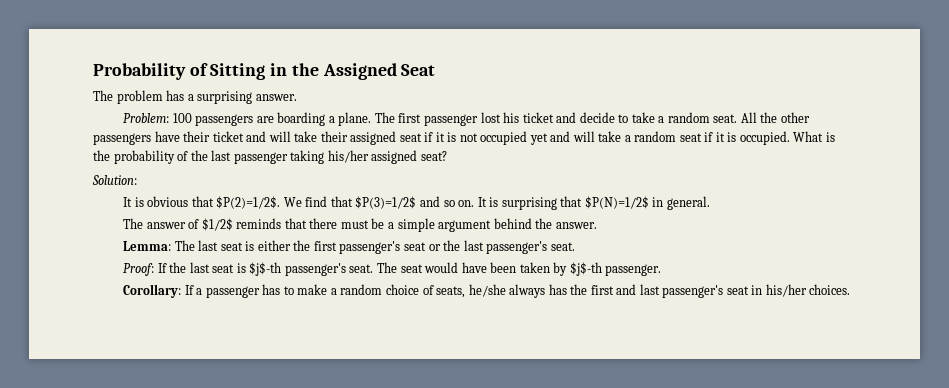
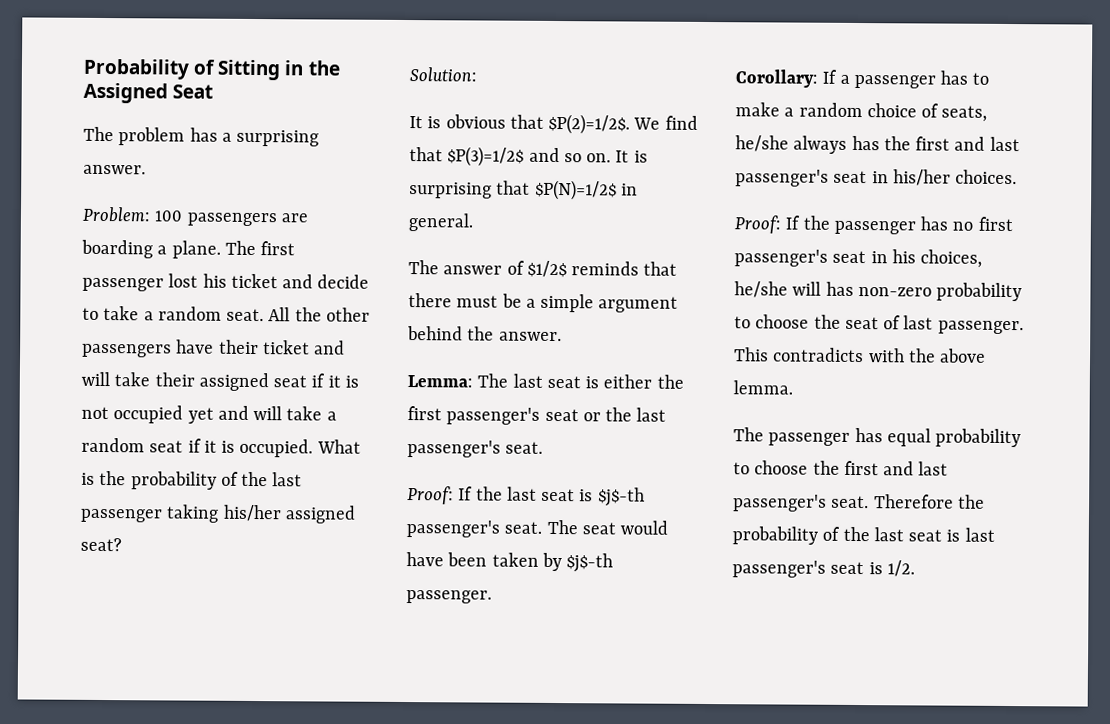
(851, 289) none -> [734,215,1013,235] [734,249,983,268] [734,281,1023,302] [734,314,1024,335] [734,347,987,363] [733,380,793,395] [733,427,1022,448] [733,460,949,476] [733,494,985,512] [732,526,995,545] [732,560,915,578] // Proof: If the passenger has no first passenger's seat in his choices, he/she will has non-zero probability to choose the seat of last passenger. This contradicts with the above lemma. // The passenger has equal probability to choose the first and last passenger's seat. Therefore the probability of the last seat is last passenger's seat is 1/2.

